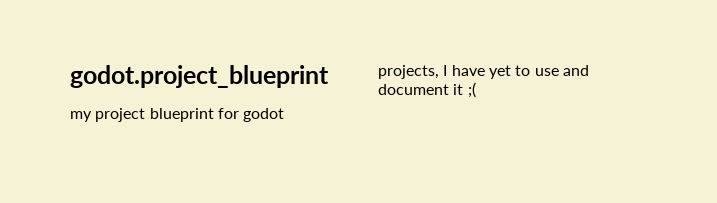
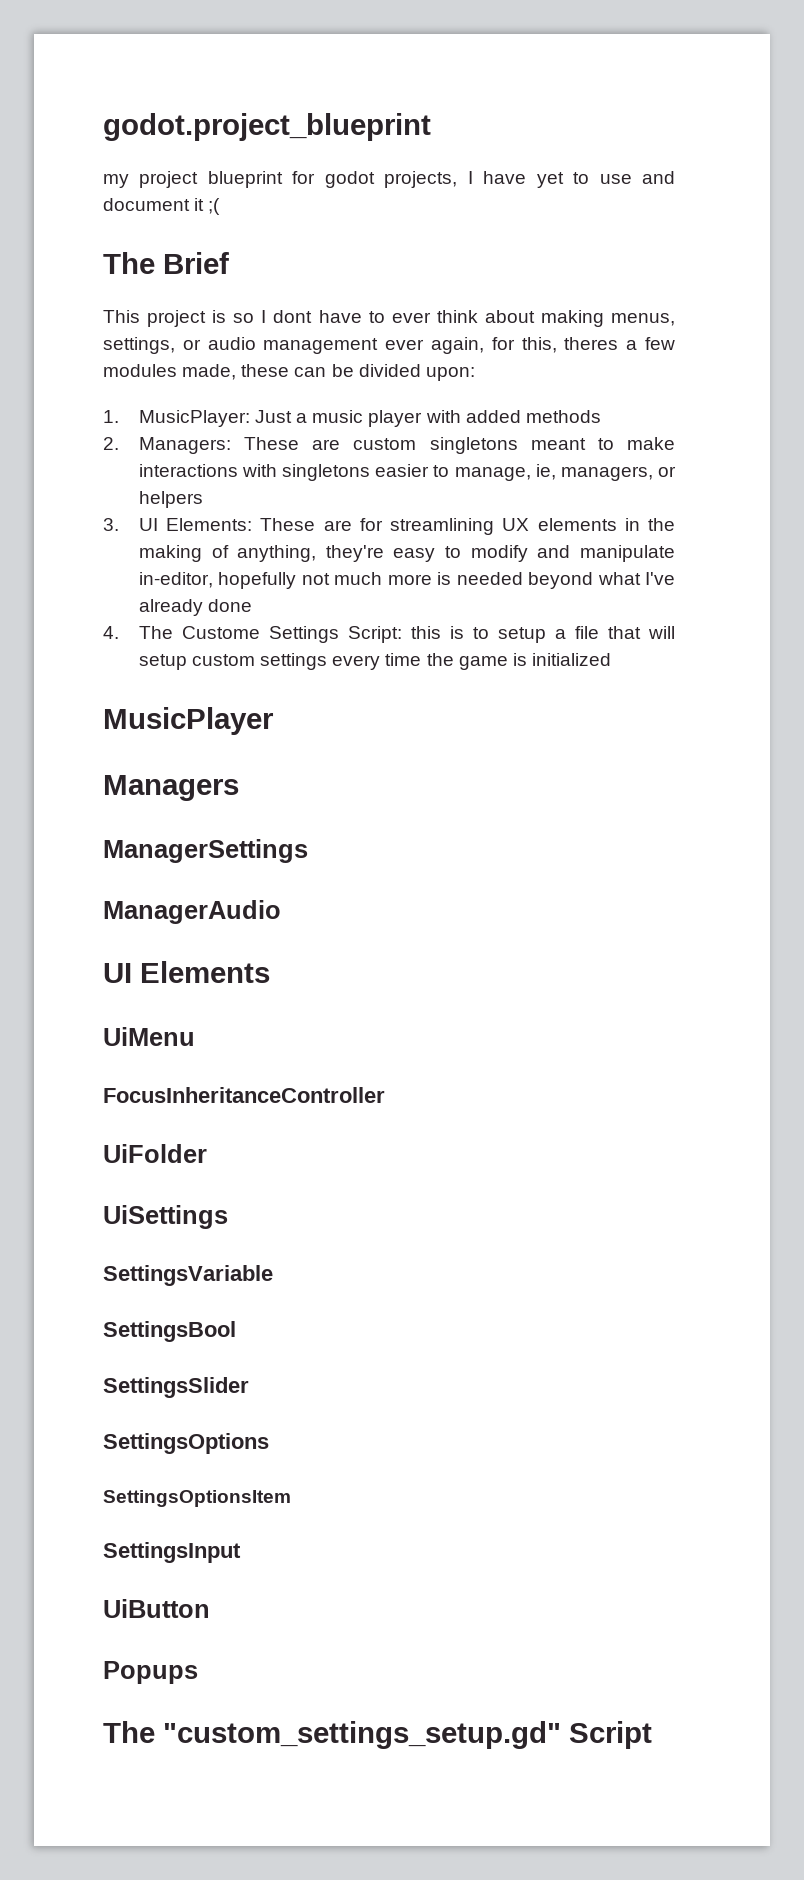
(476, 90) none -> [103,252,229,274] [103,310,675,327] [103,337,675,354] [103,364,475,381] [103,410,601,427] [103,437,675,454] [138,464,677,481] [138,491,203,508] [103,518,675,535] [138,545,675,562] [138,572,676,589] [138,599,252,616] [103,626,676,643] [138,653,611,670] [103,707,274,735] [103,775,239,801] [103,839,308,863] [103,900,281,924] [103,961,270,983] [103,1027,195,1046] [103,1087,385,1103] [103,1144,207,1163] [103,1205,228,1229] [103,1265,273,1286] [103,1321,236,1342] [103,1377,249,1398] [103,1433,269,1454] [103,1490,291,1507] [103,1542,241,1563] [103,1599,210,1618] [103,1661,198,1684] [103,1721,652,1749] // The Brief // This project is so I dont have to ever think about making menus, settings, or audio management ever again, for this, theres a few modules made, these can be divided upon: // 1. MusicPlayer: Just a music player with added methods // 2. Managers: These are custom singletons meant to make interactions with singletons easier to manage, ie, managers, or helpers // 3. UI Elements: These are for streamlining UX elements in the making of anything, they're easy to modify and manipulate in-editor, hopefully not much more is needed beyond what I've already done // 4. The Custome Settings Script: this is to setup a file that will setup custom settings every time the game is initialized // MusicPlayer // Managers // ManagerSettings // ManagerAudio // UI Elements // UiMenu // FocusInheritanceController // UiFolder // UiSettings // SettingsVariable // SettingsBool // SettingsSlider // SettingsOptions // SettingsOptionsItem // SettingsInput // UiButton // Popups // The "custom_settings_setup.gd" Script

